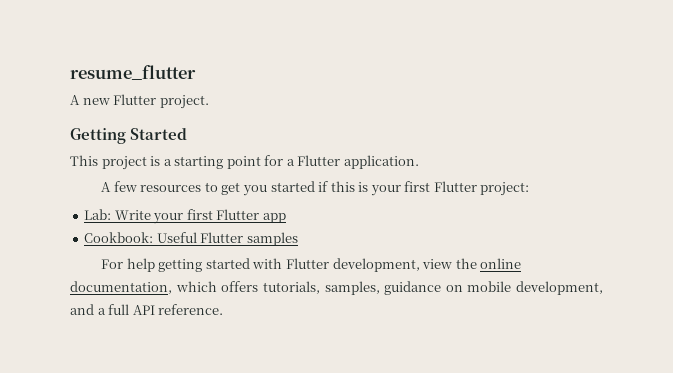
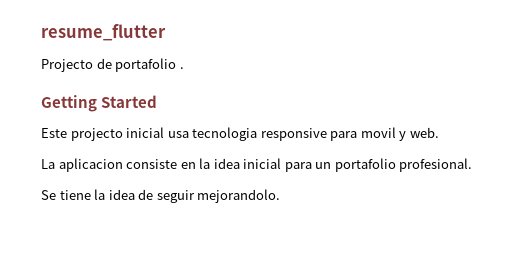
[70,94,209,109] [70,128,188,144] [70,155,419,170] [101,181,530,196] [84,209,286,224] [84,232,298,246] [101,258,522,272] [70,281,603,295] [70,304,224,315] A new Flutter project. // Getting Started // This project is a starting point for a Flutter application. // A few resources to get you started if this is your first Flutter project: // Lab: Write your first Flutter app // Cookbook: Useful Flutter samples // For help getting started with Flutter development, view the online documentation, which offers tutorials, samples, guidance on mobile development, and a full API reference. -> [41,58,184,72] [41,95,158,112] [41,127,439,141] [41,158,473,172] [41,189,281,203] Projecto de portafolio . // Getting Started // Este projecto inicial usa tecnologia responsive para movil y web. // La aplicacion consiste en la idea inicial para un portafolio profesional. // Se tiene la idea de seguir mejorandolo.

